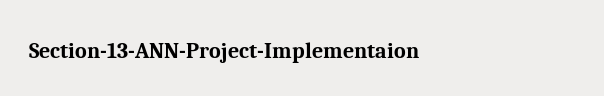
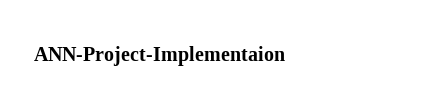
[29,42,419,63] Section-13-ANN-Project-Implementaion -> [34,46,285,66] ANN-Project-Implementaion

